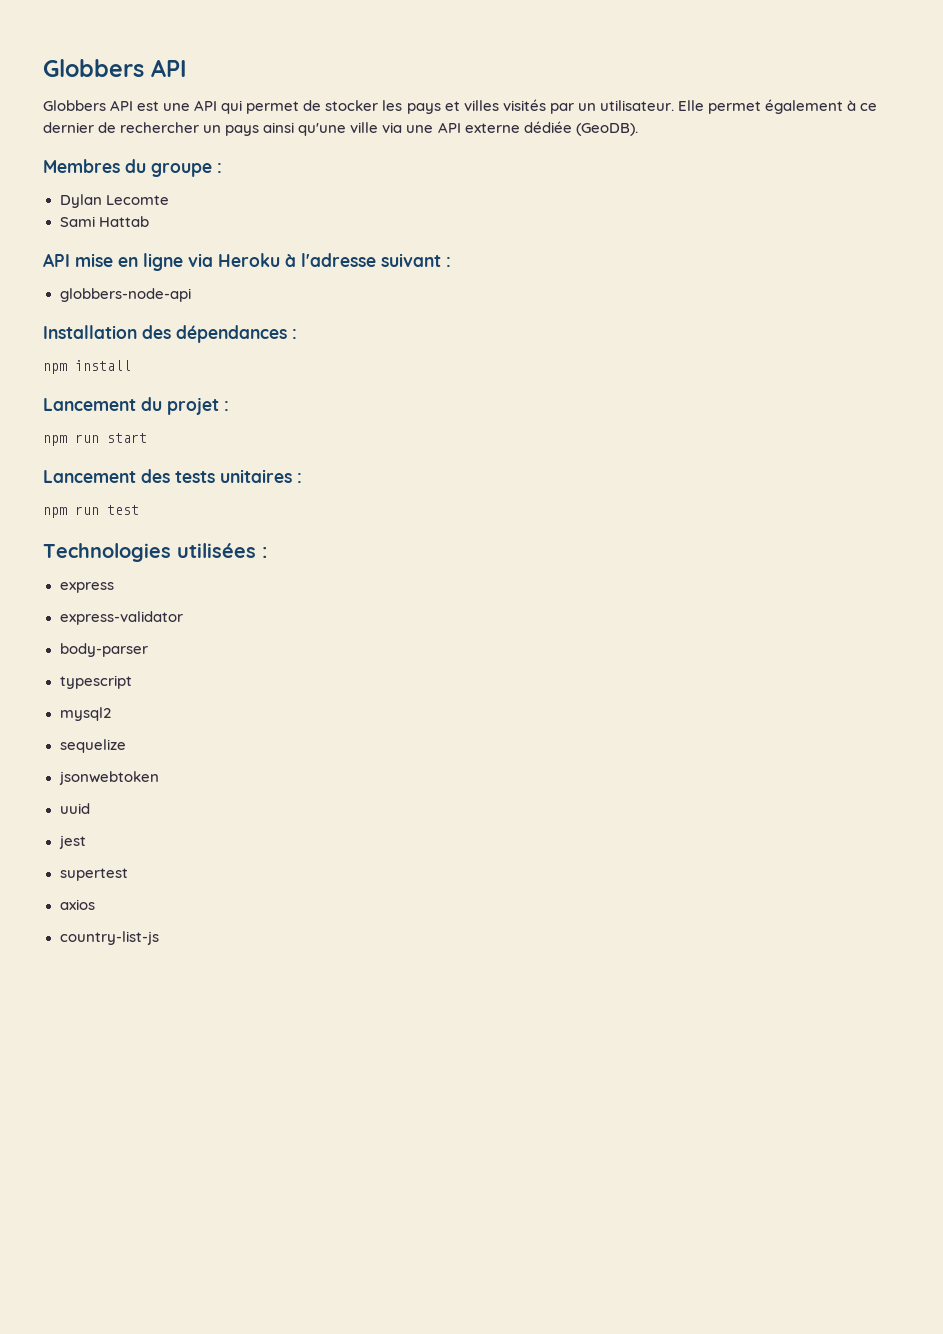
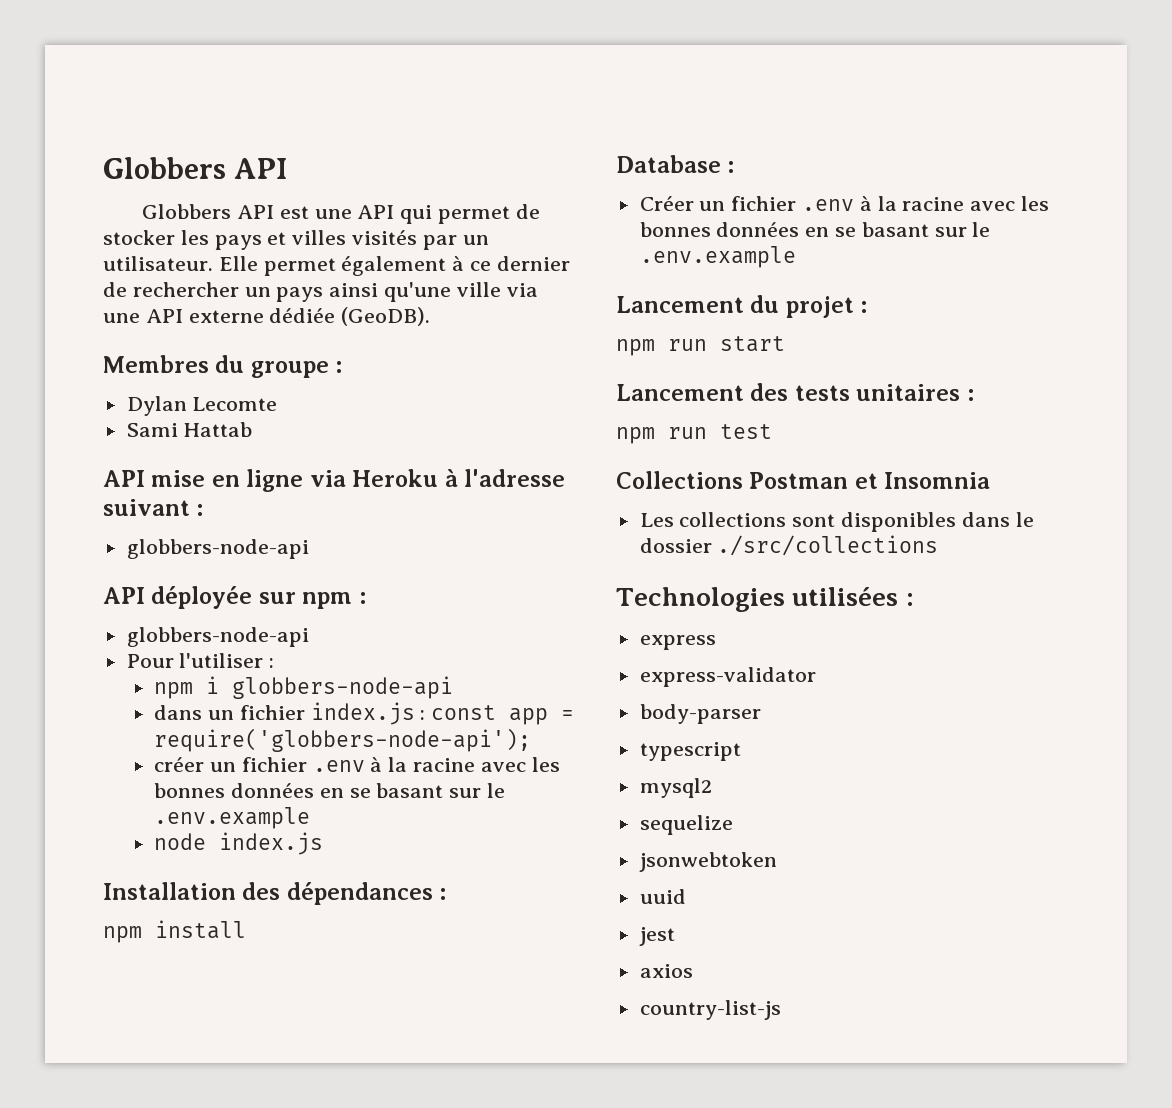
(191, 295) none -> [103,586,366,609] [126,627,309,647] [126,653,275,668] [154,676,454,699] [154,702,575,725] [154,728,532,752] [154,757,560,772] [154,783,505,798] [154,807,311,829] [154,832,324,855] // API déployée sur npm : // globbers-node-api // Pour l'utiliser : // npm i globbers-node-api // dans un fichier index.js : const app = require('globbers-node-api'); // créer un fichier .env à la racine avec les bonnes données en se basant sur le .env.example // node index.js
(131, 365) none -> [616,155,735,173] [639,196,1050,211] [639,222,991,237] [639,246,796,268] // Database : // Créer un fichier .env à la racine avec les bonnes données en se basant sur le .env.example
(139, 510) none -> [616,471,991,489] [639,512,1034,532] [639,535,939,556] // Collections Postman et Insomnia // Les collections sont disponibles dans le dossier ./src/collections
[59,868,128,881] // supertest -> (675, 936) none

